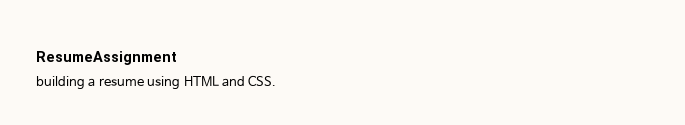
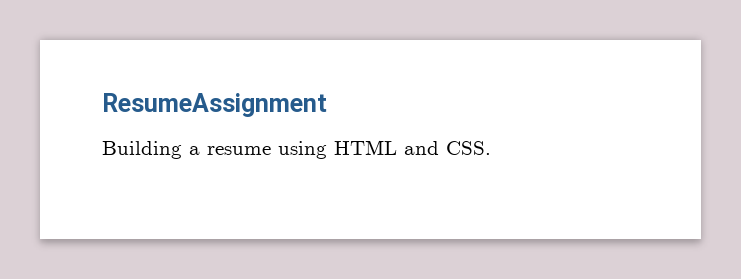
[36,76,85,90] building -> [102,141,182,159] Building

